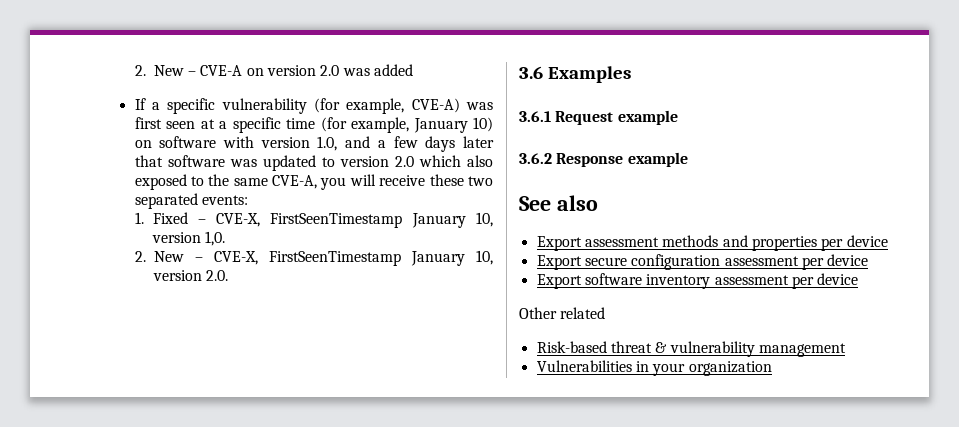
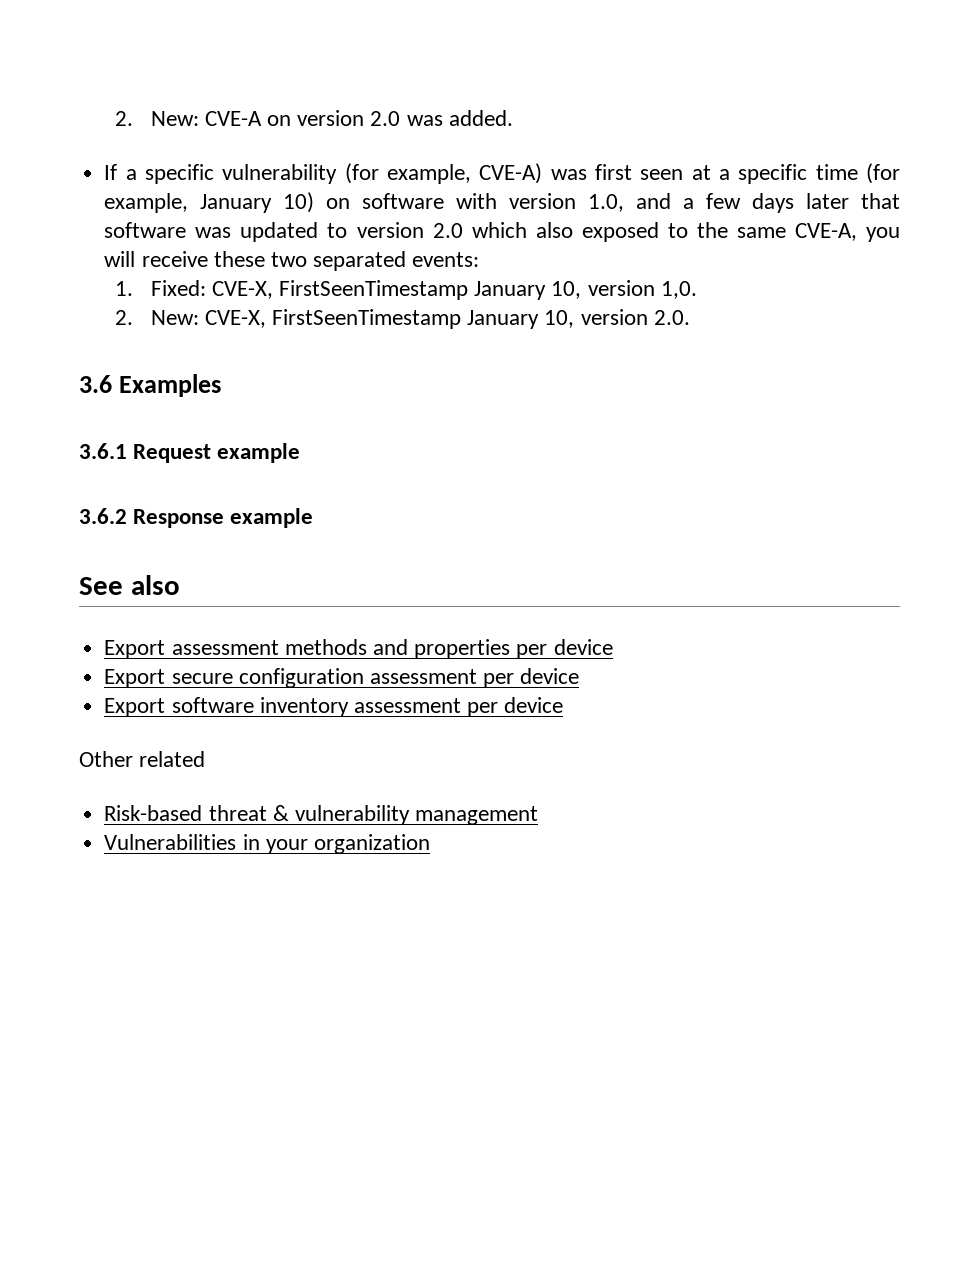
[134,65,197,76] 2. New – -> [114,111,199,126] 2. New:
[374,64,414,76] added -> [448,110,513,126] added.
[152,212,206,224] Fixed – -> [150,280,206,296] Fixed:
[153,251,203,262] New – -> [150,310,199,325] New:

